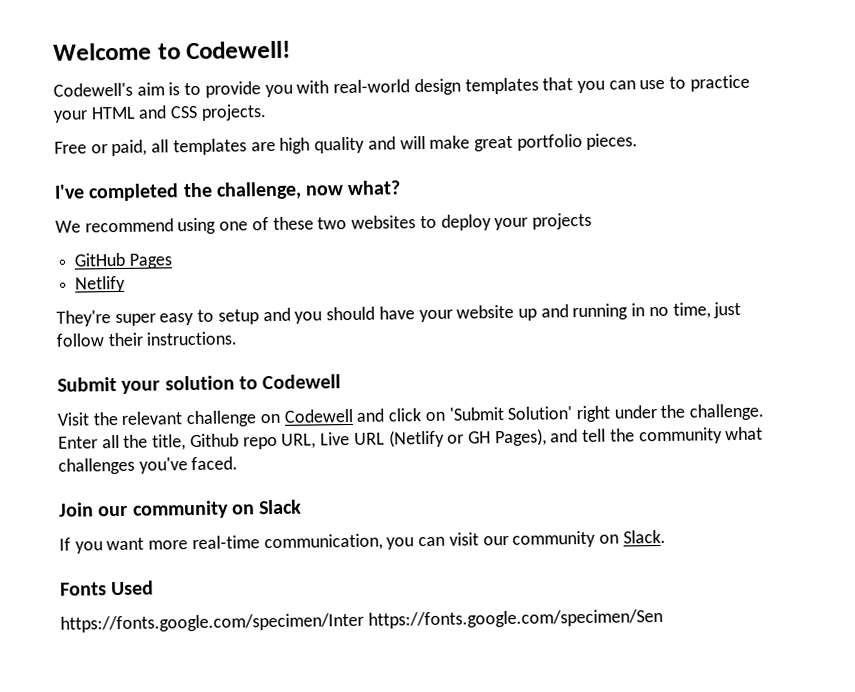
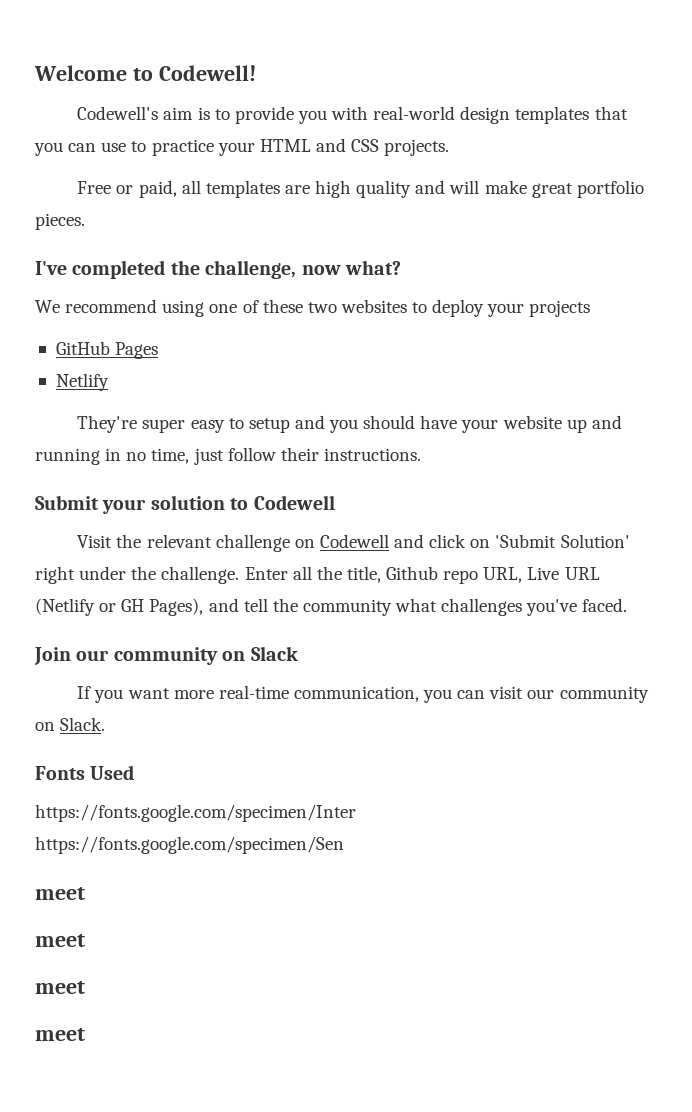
(663, 618) none -> [35,887,85,900] [35,934,85,947] [35,981,85,994] [35,1028,85,1041] // meet // meet // meet // meet

